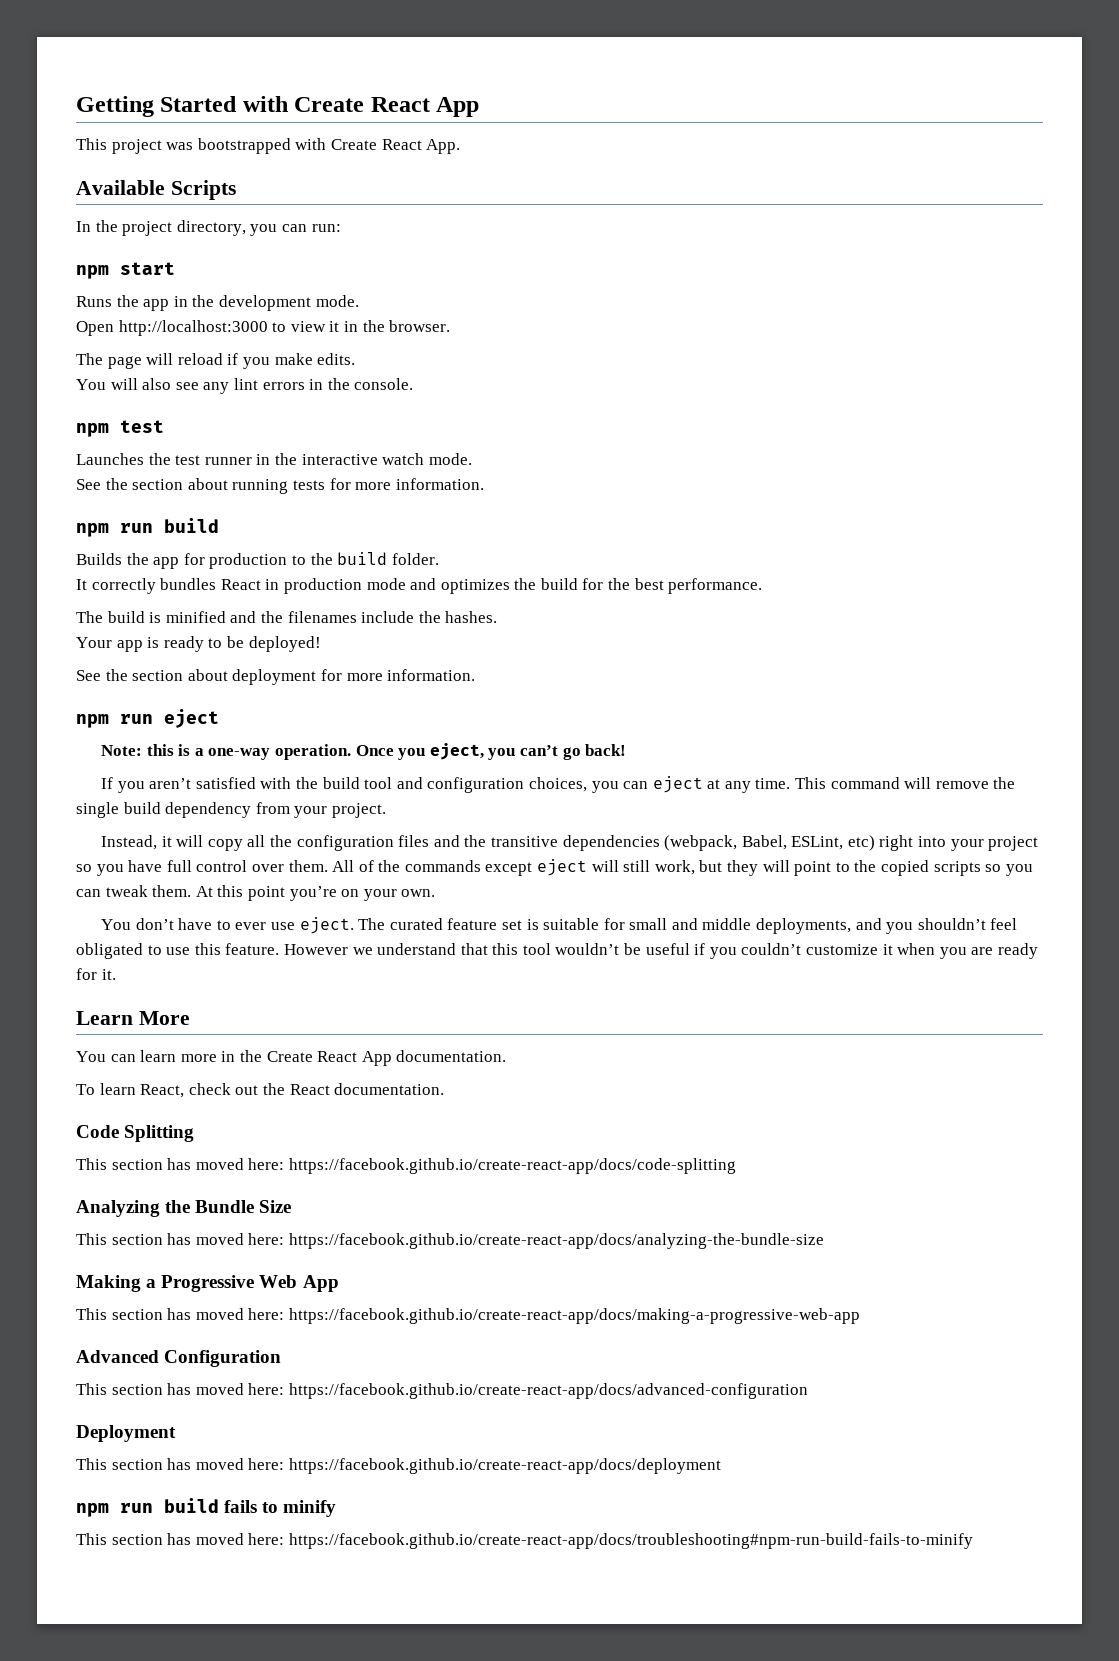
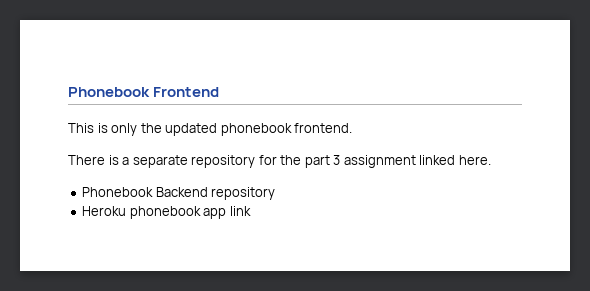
[76,96,480,117] [76,138,461,154] [76,180,236,200] [76,220,341,236] [76,262,175,279] [76,295,359,311] [76,320,451,336] [76,353,356,369] [76,378,414,394] [76,420,164,437] [76,453,472,465] [76,478,484,494] [76,518,219,537] [76,552,439,569] [76,578,763,594] [76,611,498,623] [76,636,321,652] [76,669,476,685] [76,709,219,728] [101,743,627,760] [101,776,1016,793] [76,802,386,818] [101,835,1039,851] [76,859,1033,876] [76,885,436,901] [101,917,1018,934] [76,943,1038,959] [76,968,116,980] [76,1011,190,1025] [76,1050,507,1066] [76,1083,445,1098] [76,1125,195,1142] [76,1158,736,1174] [76,1200,292,1217] [76,1233,824,1249] [76,1275,339,1292] [76,1308,860,1324] [76,1350,282,1367] [76,1383,808,1399] [76,1425,176,1442] [76,1458,721,1474] [76,1498,337,1517] [76,1533,973,1549] Getting Started with Create React App // This project was bootstrapped with Create React App. // Available Scripts // In the project directory, you can run: // npm start // Runs the app in the development mode. // Open http://localhost:3000 to view it in the browser. // The page will reload if you make edits. // You will also see any lint errors in the console. // npm test // Launches the test runner in the interactive watch mode. // See the section about running tests for more information. // npm run build // Builds the app for production to the build folder. // It correctly bundles React in production mode and optimizes the build for the best performance. // The build is minified and the filenames include the hashes. // Your app is ready to be deployed! // See the section about deployment for more information. // npm run eject // Note: this is a one-way operation. Once you eject, you can’t go back! // If you aren’t satisfied with the build tool and configuration choices, you can eject at any time. This command will remove the single build dependency from your project. // Instead, it will copy all the configuration files and the transitive dependencies (webpack, Babel, ESLint, etc) right into your project so you have full control over them. All of the commands except eject will still work, but they will point to the copied scripts so you can tweak them. At this point you’re on your own. // You don’t have to ever use eject. The curated feature set is suitable for small and middle deployments, and you shouldn’t feel obligated to use this feature. However we understand that this tool wouldn’t be useful if you couldn’t customize it when you are ready for it. // Learn More // You can learn more in the Create React App documentation. // To learn React, check out the React documentation. // Code Splitting // This section has moved here: https://facebook.github.io/create-react-app/docs/code-splitting // Analyzing the Bundle Size // This section has moved here: https://facebook.github.io/create-react-app/docs/analyzing-the-bundle-size // Making a Progressive Web App // This section has moved here: https://facebook.github.io/create-react-app/docs/making-a-progressive-web-app // Advanced Configuration // This section has moved here: https://facebook.github.io/create-react-app/docs/advanced-configuration // Deployment // This section has moved here: https://facebook.github.io/create-react-app/docs/deployment // npm run build fails to minify // This section has moved here: https://facebook.github.io/create-react-app/docs/troubleshooting#npm-run-build-fails-to-minify -> [68,87,220,97] [68,123,353,136] [68,155,491,168] [82,187,276,200] [82,206,251,219] Phonebook Frontend // This is only the updated phonebook frontend. // There is a separate repository for the part 3 assignment linked here. // Phonebook Backend repository // Heroku phonebook app link

